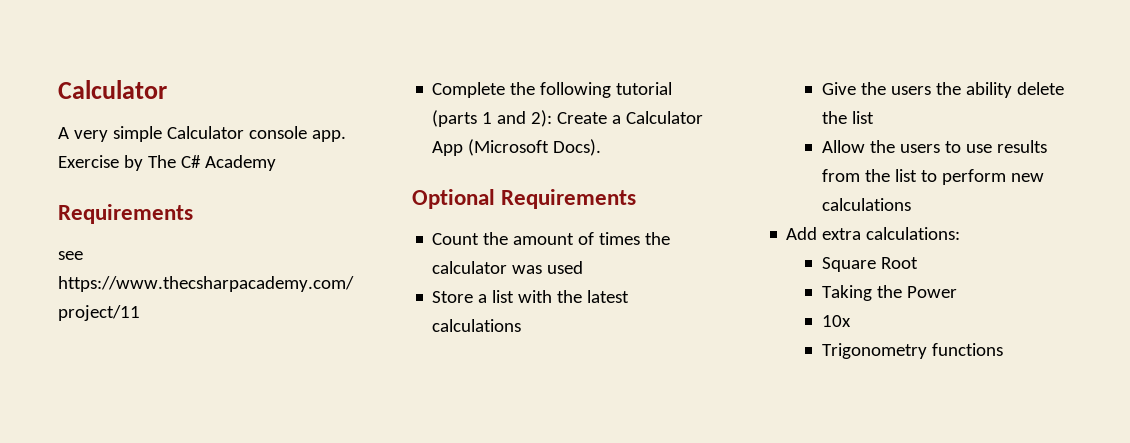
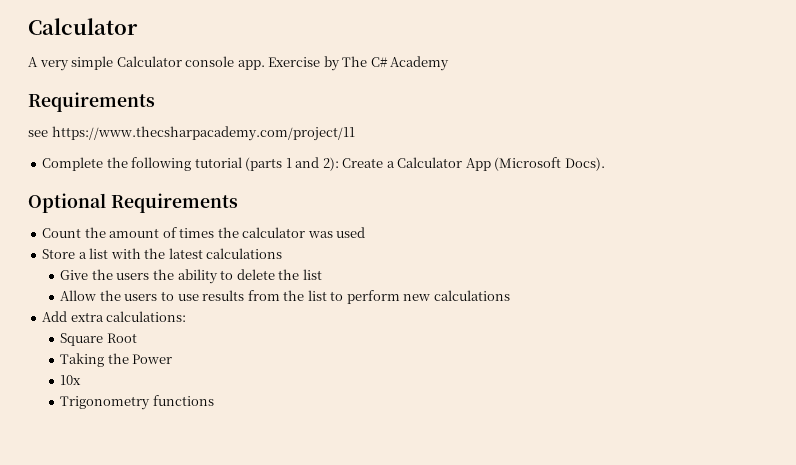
(1012, 90) none -> [220,270,234,280] to

